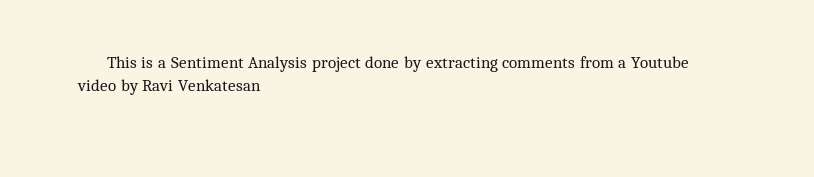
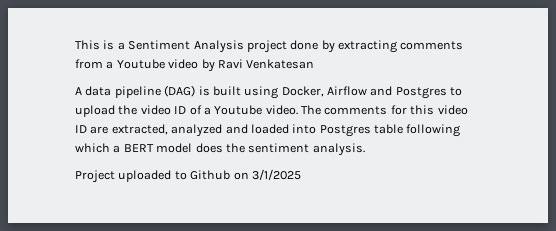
(261, 85) none -> [75,85,463,99] [75,105,468,117] [75,124,461,137] [75,143,365,156] [75,169,301,183] // A data pipeline (DAG) is built using Docker, Airflow and Postgres to upload the video ID of a Youtube video. The comments for this video ID are extracted, analyzed and loaded into Postgres table following which a BERT model does the sentiment analysis. // Project uploaded to Github on 3/1/2025

